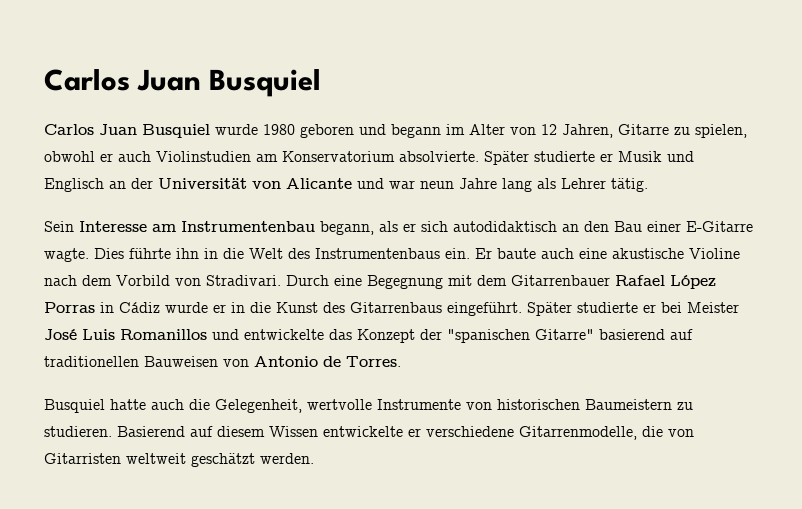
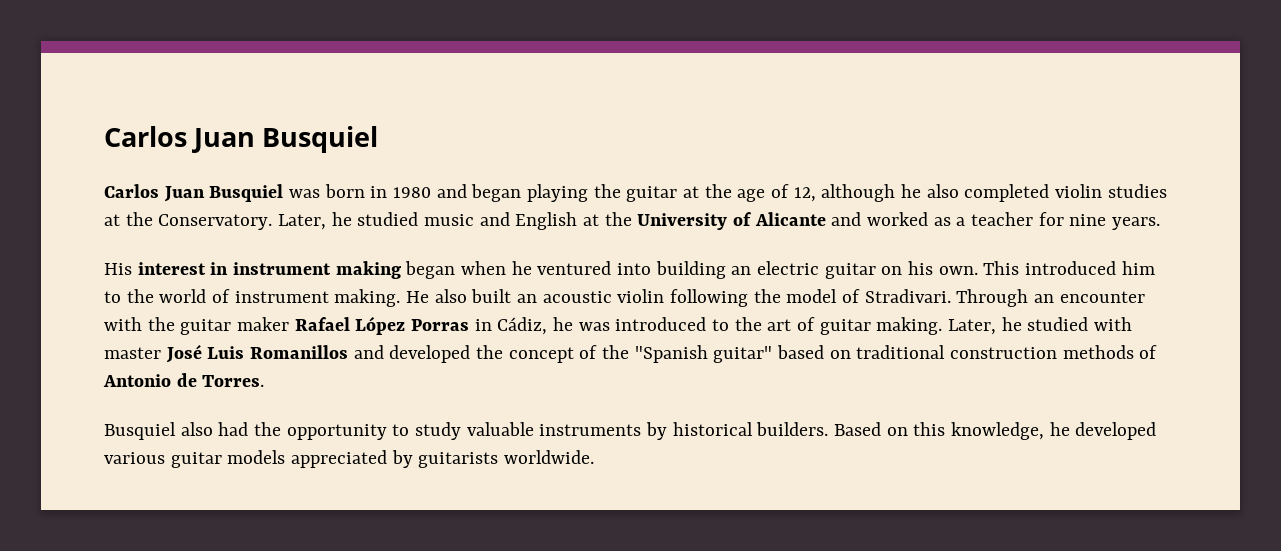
[215,124,747,138] [44,151,694,165] [44,178,648,192] [44,221,753,235] [44,248,740,262] [44,275,716,289] [44,302,739,316] [44,329,693,343] [44,356,401,367] [44,399,693,413] [44,426,694,440] [44,453,314,467] wurde 1980 geboren und begann im Alter von 12 Jahren, Gitarre zu spielen, obwohl er auch Violinstudien am Konservatorium absolvierte. Später studierte er Musik und Englisch an der Universität von Alicante und war neun Jahre lang als Lehrer tätig. // Sein Interesse am Instrumentenbau begann, als er sich autodidaktisch an den Bau einer E-Gitarre wagte. Dies führte ihn in die Welt des Instrumentenbaus ein. Er baute auch eine akustische Violine nach dem Vorbild von Stradivari. Durch eine Begegnung mit dem Gitarrenbauer Rafael López Porras in Cádiz wurde er in die Kunst des Gitarrenbaus eingeführt. Später studierte er bei Meister José Luis Romanillos und entwickelte das Konzept der "spanischen Gitarre" basierend auf traditionellen Bauweisen von Antonio de Torres. // Busquiel hatte auch die Gelegenheit, wertvolle Instrumente von historischen Baumeistern zu studieren. Basierend auf diesem Wissen entwickelte er verschiedene Gitarrenmodelle, die von Gitarristen weltweit geschätzt werden. -> [289,184,1167,202] [104,212,1161,230] [104,261,1155,279] [104,289,1145,307] [104,316,1133,335] [104,344,1158,363] [103,373,265,387] [104,422,1157,440] [104,450,595,468] was born in 1980 and began playing the guitar at the age of 12, although he also completed violin studies at the Conservatory. Later, he studied music and English at the University of Alicante and worked as a teacher for nine years. // His interest in instrument making began when he ventured into building an electric guitar on his own. This introduced him to the world of instrument making. He also built an acoustic violin following the model of Stradivari. Through an encounter with the guitar maker Rafael López Porras in Cádiz, he was introduced to the art of guitar making. Later, he studied with master José Luis Romanillos and developed the concept of the "Spanish guitar" based on traditional construction methods of Antonio de Torres. // Busquiel also had the opportunity to study valuable instruments by historical builders. Based on this knowledge, he developed various guitar models appreciated by guitarists worldwide.

